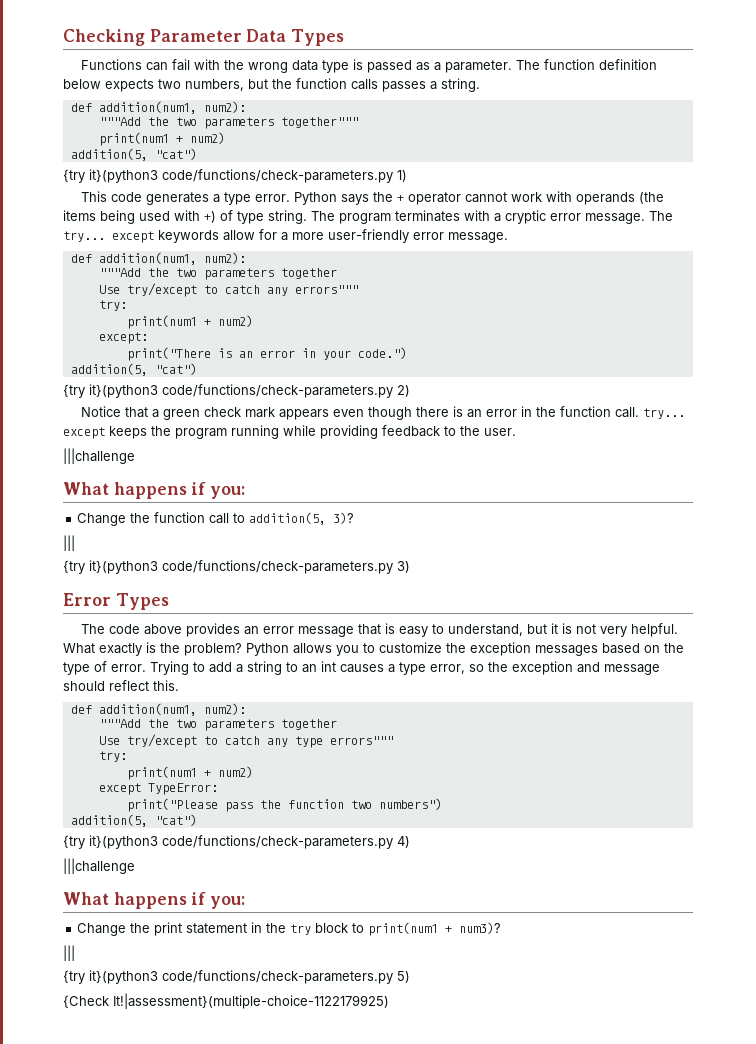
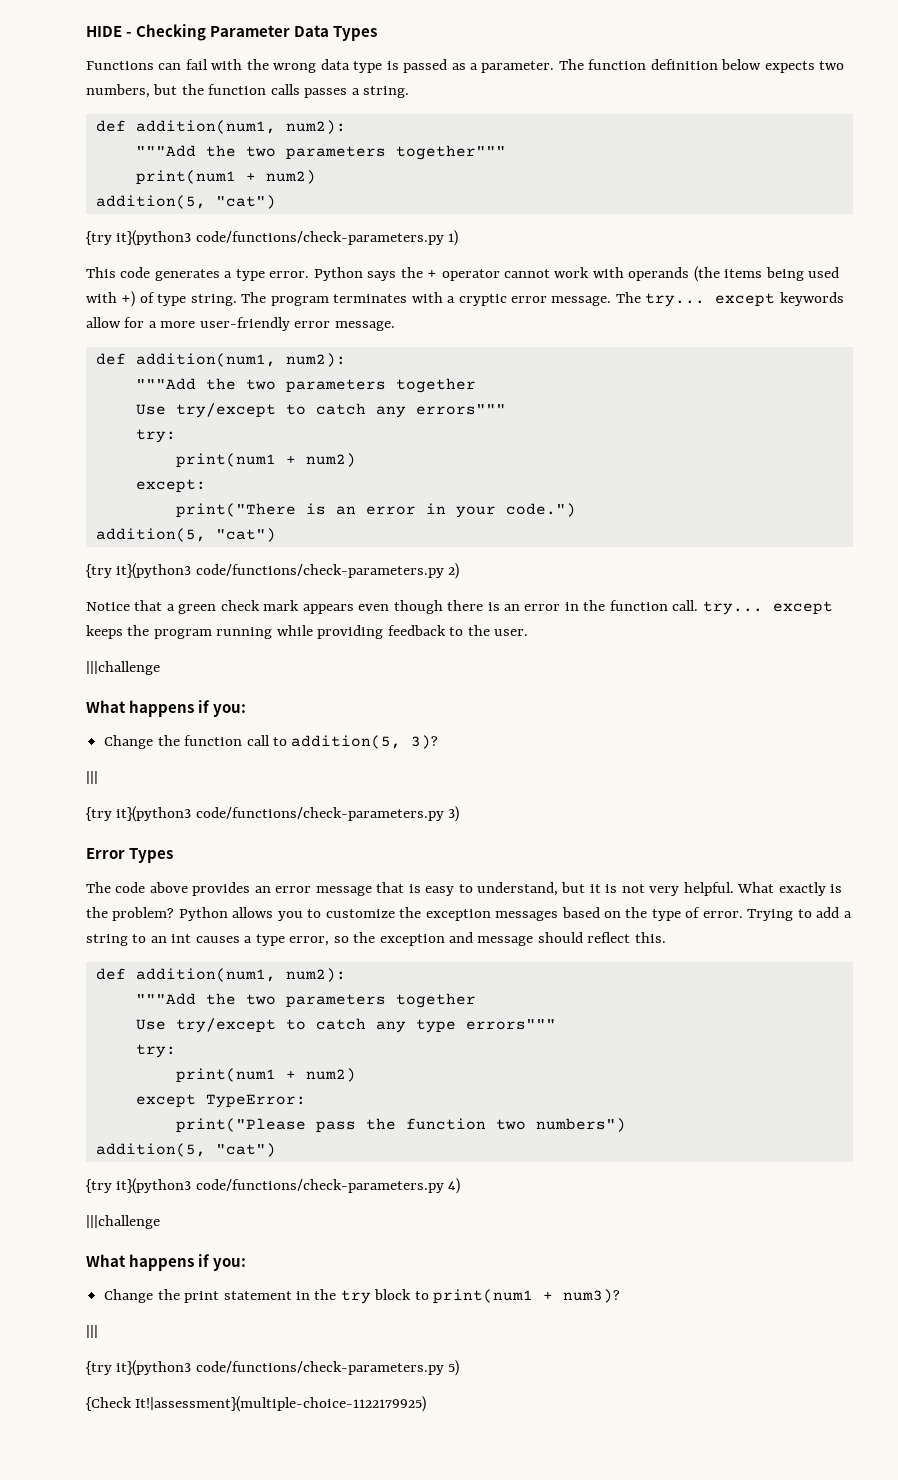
(63, 37) none -> [86,26,133,37] HIDE -

